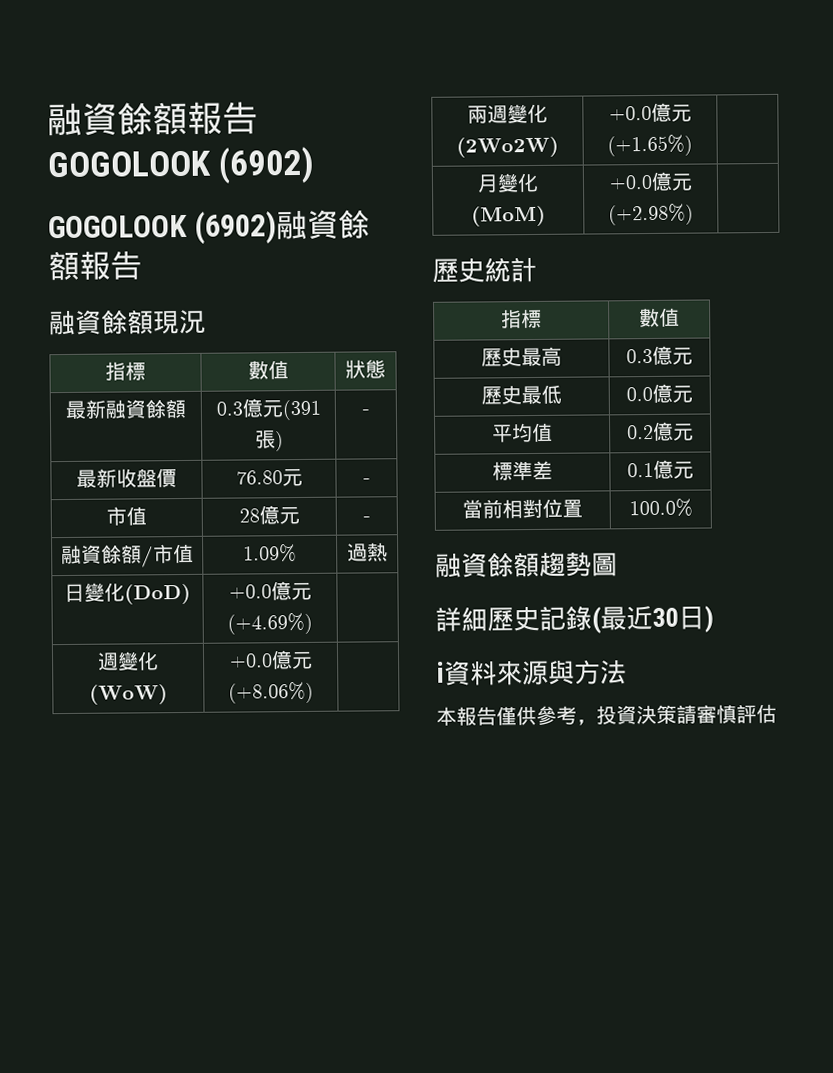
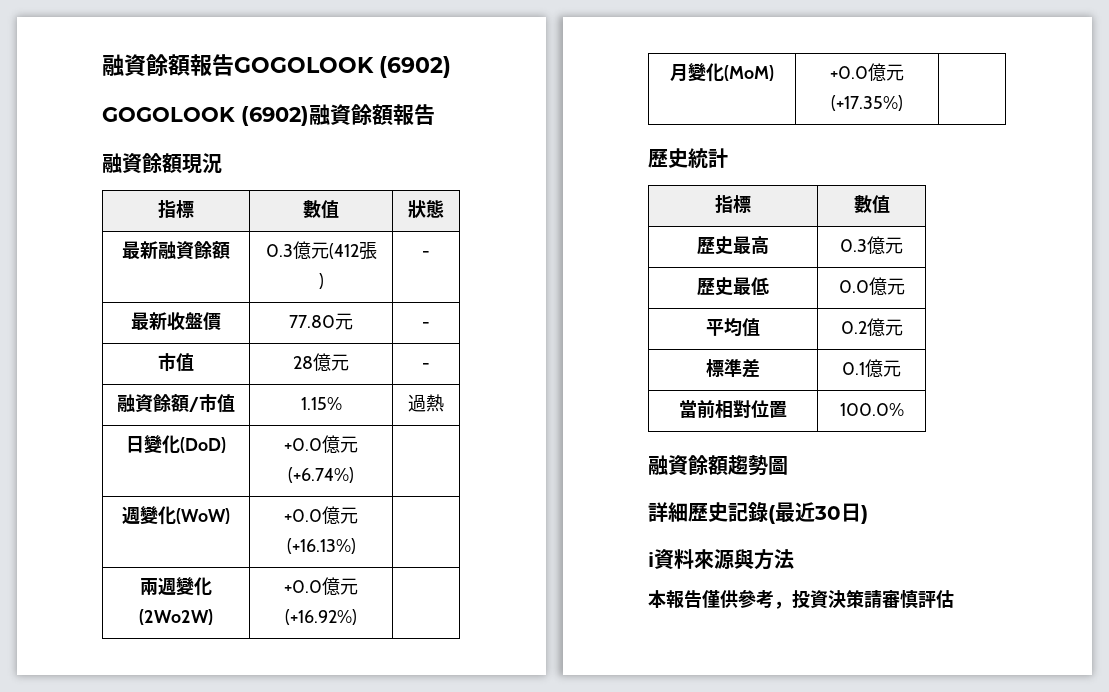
[281,399,321,421] (391 -> [328,243,359,259] (412
[235,470,283,485] 76.80 -> [289,315,335,328] 77.80
[243,544,297,563] 1.09% -> [300,397,342,410] 1.15%
[227,612,313,635] (+4.69%) -> [288,467,354,483] (+6.74%)
[228,681,314,704] (+8.06%) -> [286,538,356,554] (+16.13%)
[607,134,693,157] (+1.65%) -> [285,609,357,625] (+16.92%)
[608,203,694,226] (+2.98%) -> [831,95,903,111] (+17.35%)

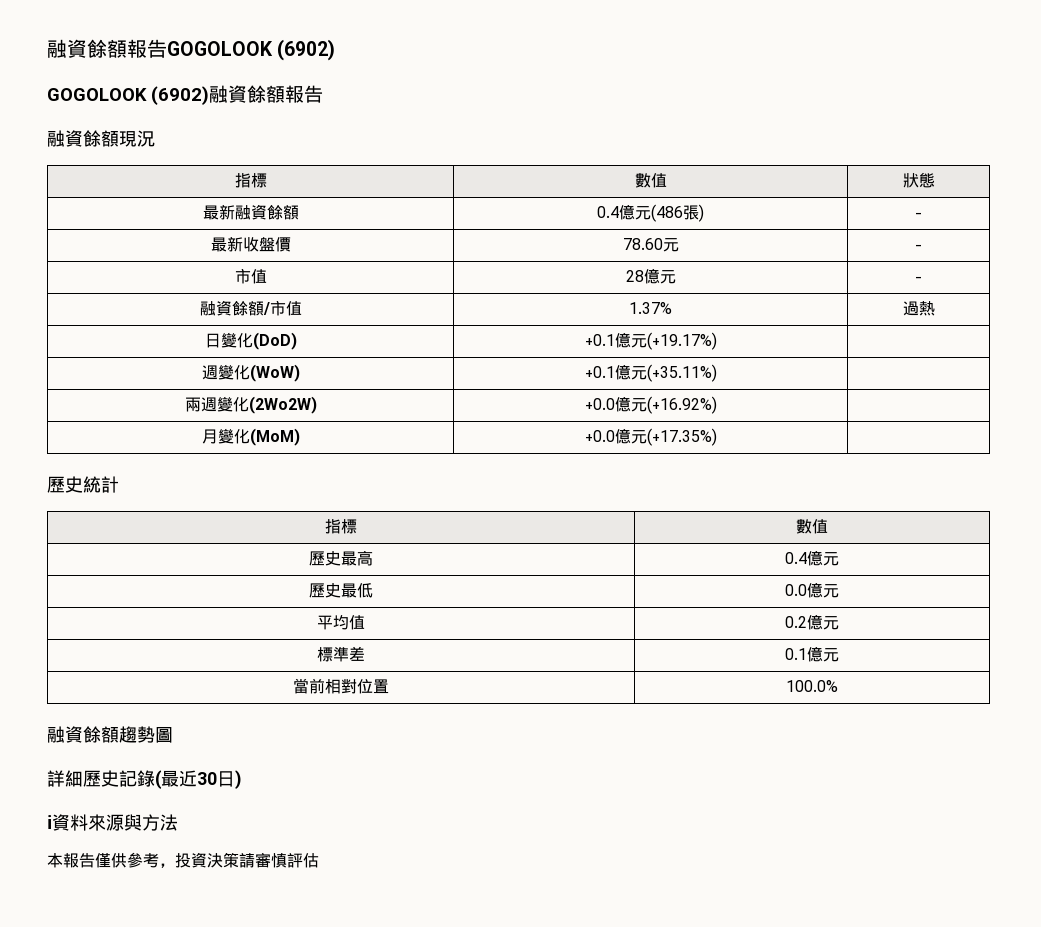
[265,241,359,259] 0.3億元(412 -> [597,204,683,222] 0.4億元(486
[289,315,335,328] 77.80 -> [622,238,663,250] 78.60
[300,397,342,410] 1.15% -> [629,302,672,314] 1.37%
[284,435,358,453] [288,467,354,483] +0.0億元(+6.74%) -> [584,332,717,350] +0.1億元(+19.17%)
[284,506,358,524] [286,538,356,554] +0.0億元(+16.13%) -> [584,364,717,382] +0.1億元(+35.11%)
[840,239,867,252] 0.3 -> [785,552,807,564] 0.4

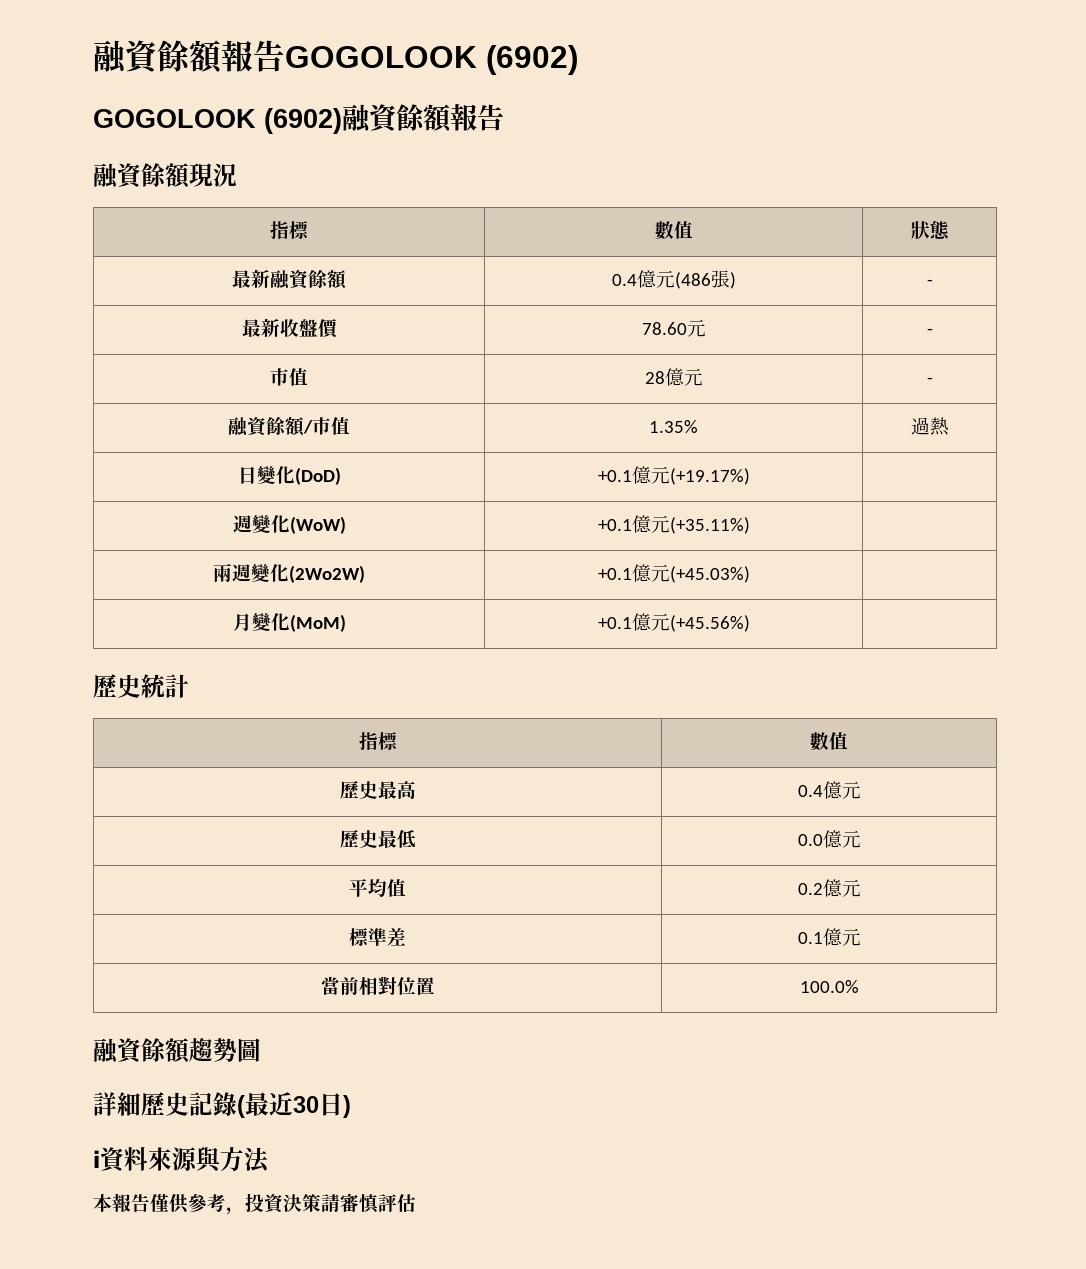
[629,302,672,314] 1.37% -> [649,420,698,433] 1.35%
[584,396,717,414] +0.0億元(+16.92%) -> [597,564,750,583] +0.1億元(+45.03%)
[584,428,717,446] +0.0億元(+17.35%) -> [597,613,750,632] +0.1億元(+45.56%)

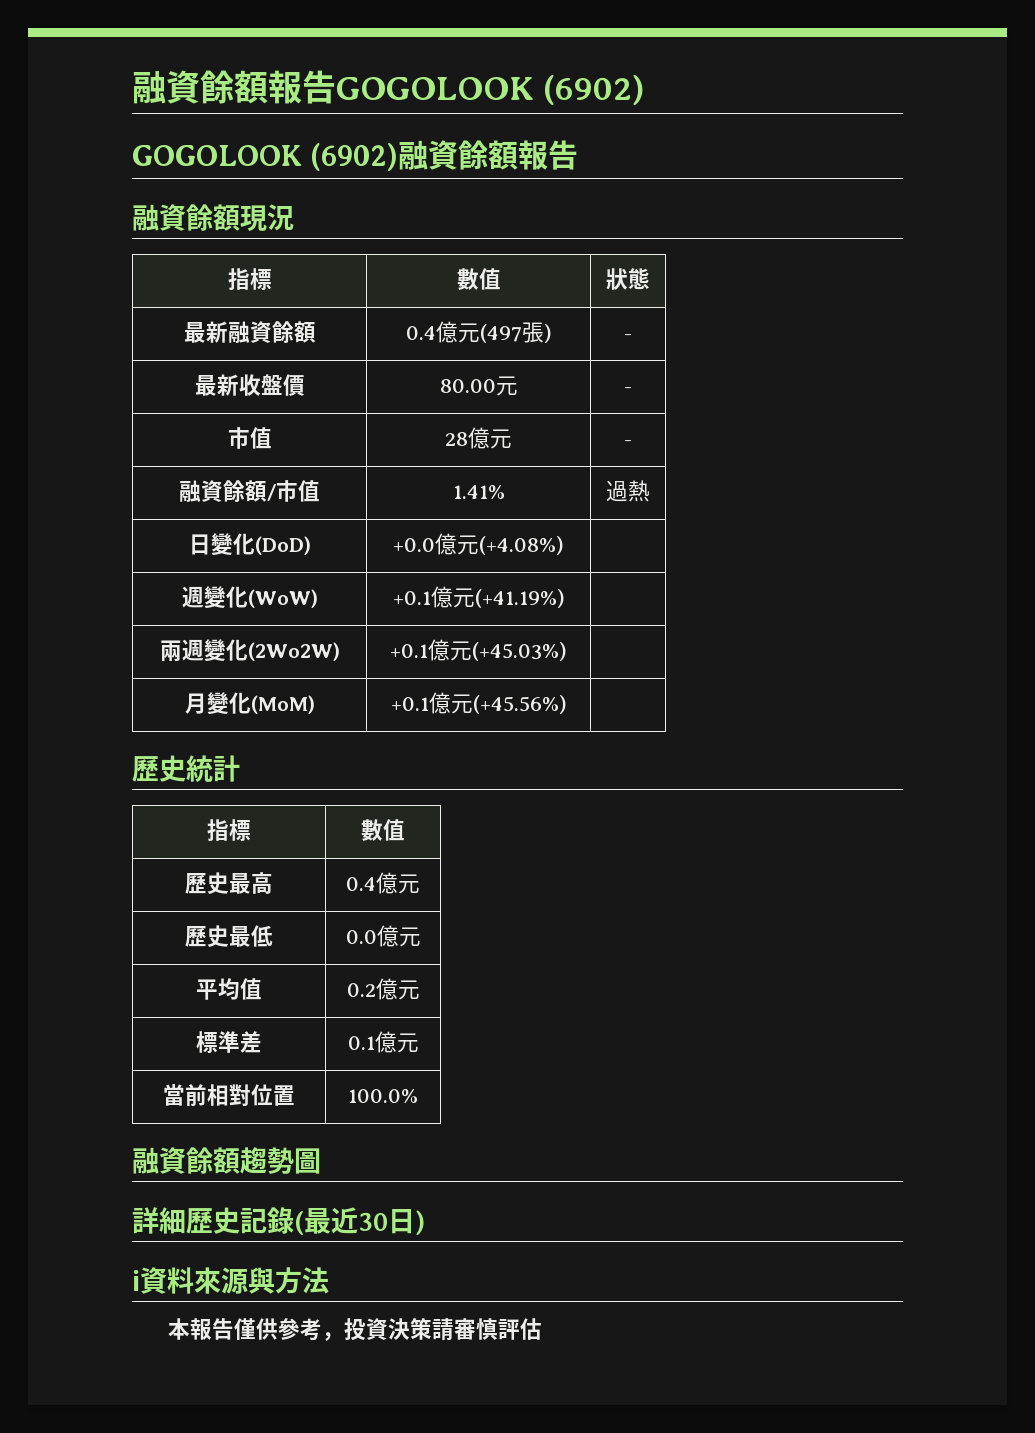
[674,272,711,289] (486 -> [479,324,522,343] (497
[641,322,687,335] 78.60 -> [439,379,496,393] 80.00
[649,420,698,433] 1.35% -> [452,485,505,499] 1.41%
[597,466,750,485] +0.1億元(+19.17%) -> [393,533,564,555] +0.0億元(+4.08%)
[669,517,750,534] (+35.11%) -> [474,589,565,608] (+41.19%)

